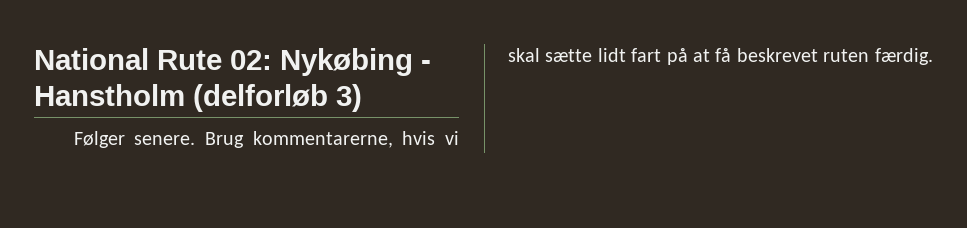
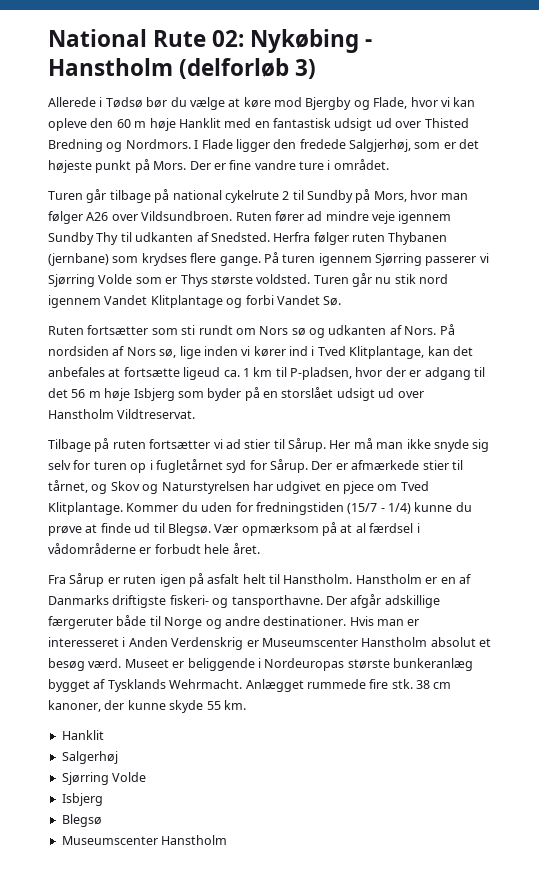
[73,131,460,148] [508,48,933,65] Følger senere. Brug kommentarerne, hvis vi skal sætte lidt fart på at få beskrevet ruten færdig. -> [48,97,476,110] [48,118,469,131] [48,139,480,152] [48,159,389,173] [48,189,468,203] [48,211,452,224] [48,232,448,245] [48,252,489,266] [48,273,449,287] [48,295,342,308] [48,324,455,338] [48,346,473,359] [48,367,485,380] [48,387,424,401] [48,409,196,419] [48,438,490,452] [48,459,463,473] [48,480,429,494] [48,502,472,515] [48,522,420,536] [48,543,260,554] [48,573,471,587] [48,594,440,608] [48,615,420,629] [48,637,491,650] [48,658,473,671] [48,679,452,692] [48,700,246,713] [61,730,104,740] [61,751,118,764] [61,772,147,785] [61,793,103,806] [61,814,102,827] [61,835,228,845] Allerede i Tødsø bør du vælge at køre mod Bjergby og Flade, hvor vi kan opleve den 60 m høje Hanklit med en fantastisk udsigt ud over Thisted Bredning og Nordmors. I Flade ligger den fredede Salgjerhøj, som er det højeste punkt på Mors. Der er fine vandre ture i området. // Turen går tilbage på national cykelrute 2 til Sundby på Mors, hvor man følger A26 over Vildsundbroen. Ruten fører ad mindre veje igennem Sundby Thy til udkanten af Snedsted. Herfra følger ruten Thybanen (jernbane) som krydses flere gange. På turen igennem Sjørring passerer vi Sjørring Volde som er Thys største voldsted. Turen går nu stik nord igennem Vandet Klitplantage og forbi Vandet Sø. // Ruten fortsætter som sti rundt om Nors sø og udkanten af Nors. På nordsiden af Nors sø, lige inden vi kører ind i Tved Klitplantage, kan det anbefales at fortsætte ligeud ca. 1 km til P-pladsen, hvor der er adgang til det 56 m høje Isbjerg som byder på en storslået udsigt ud over Hanstholm Vildtreservat. // Tilbage på ruten fortsætter vi ad stier til Sårup. Her må man ikke snyde sig selv for turen op i fugletårnet syd for Sårup. Der er afmærkede stier til tårnet, og Skov og Naturstyrelsen har udgivet en pjece om Tved Klitplantage. Kommer du uden for fredningstiden (15/7 - 1/4) kunne du prøve at finde ud til Blegsø. Vær opmærksom på at al færdsel i vådområderne er forbudt hele året. // Fra Sårup er ruten igen på asfalt helt til Hanstholm. Hanstholm er en af Danmarks driftigste fiskeri- og tansporthavne. Der afgår adskillige færgeruter både til Norge og andre destinationer. Hvis man er interesseret i Anden Verdenskrig er Museumscenter Hanstholm absolut et besøg værd. Museet er beliggende i Nordeuropas største bunkeranlæg bygget af Tysklands Wehrmacht. Anlægget rummede fire stk. 38 cm kanoner, der kunne skyde 55 km. // Hanklit // Salgerhøj // Sjørring Volde // Isbjerg // Blegsø // Museumscenter Hanstholm

